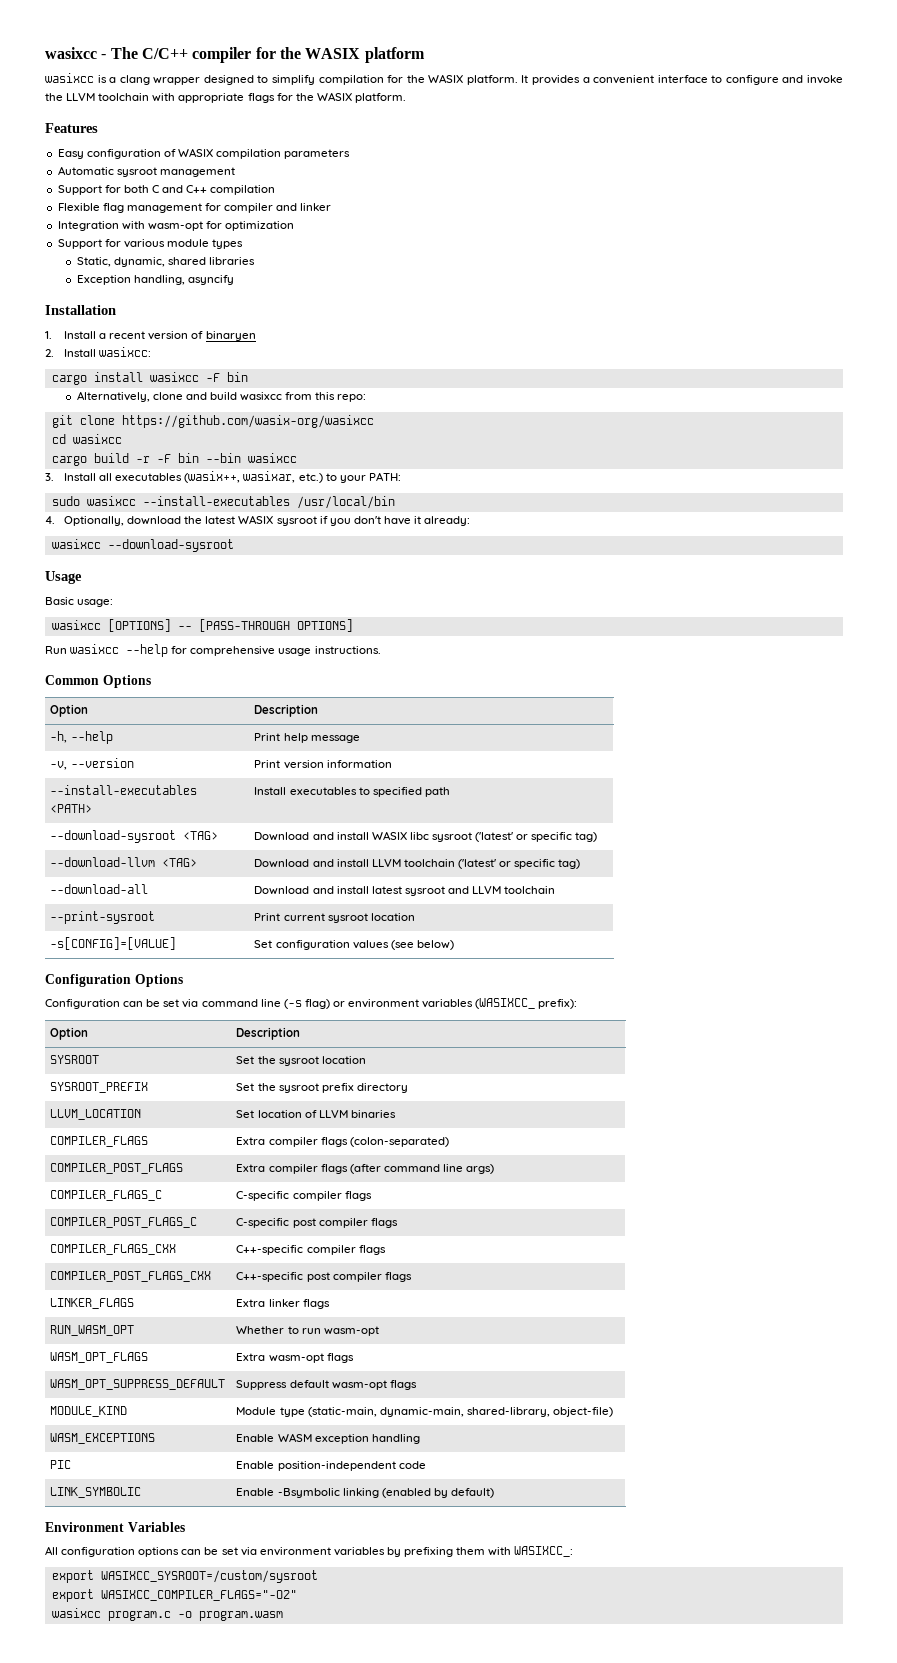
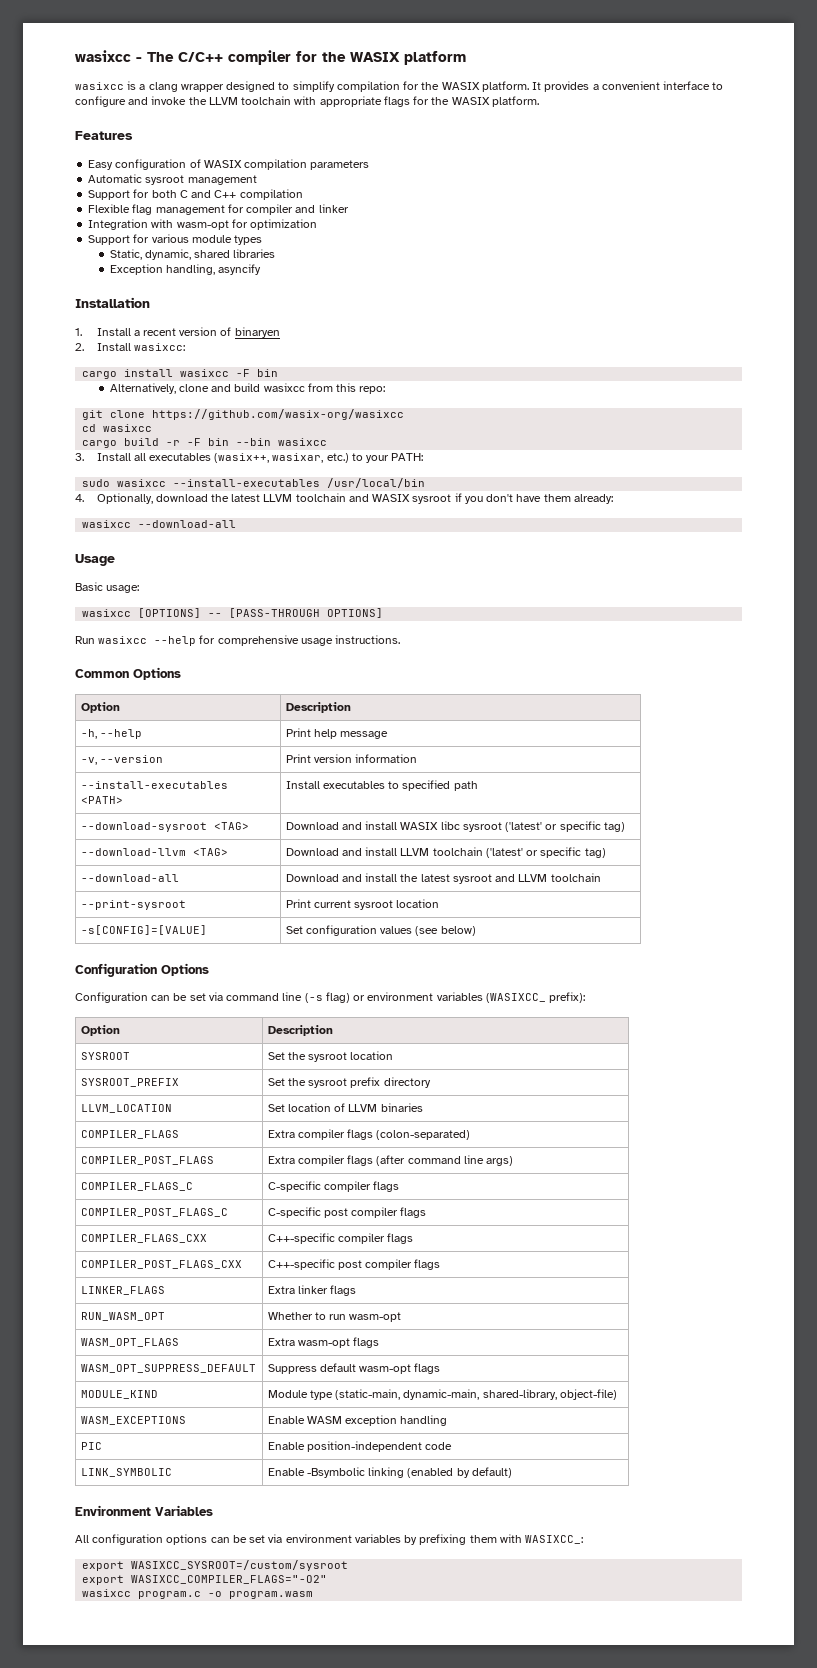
(236, 520) none -> [263,493,369,502] LLVM toolchain and
[414,516,422,524] it -> [543,494,571,502] them
[107,539,234,552] --download-sysroot -> [138,520,237,528] --download-all
(369, 890) none -> [400,874,419,882] the

